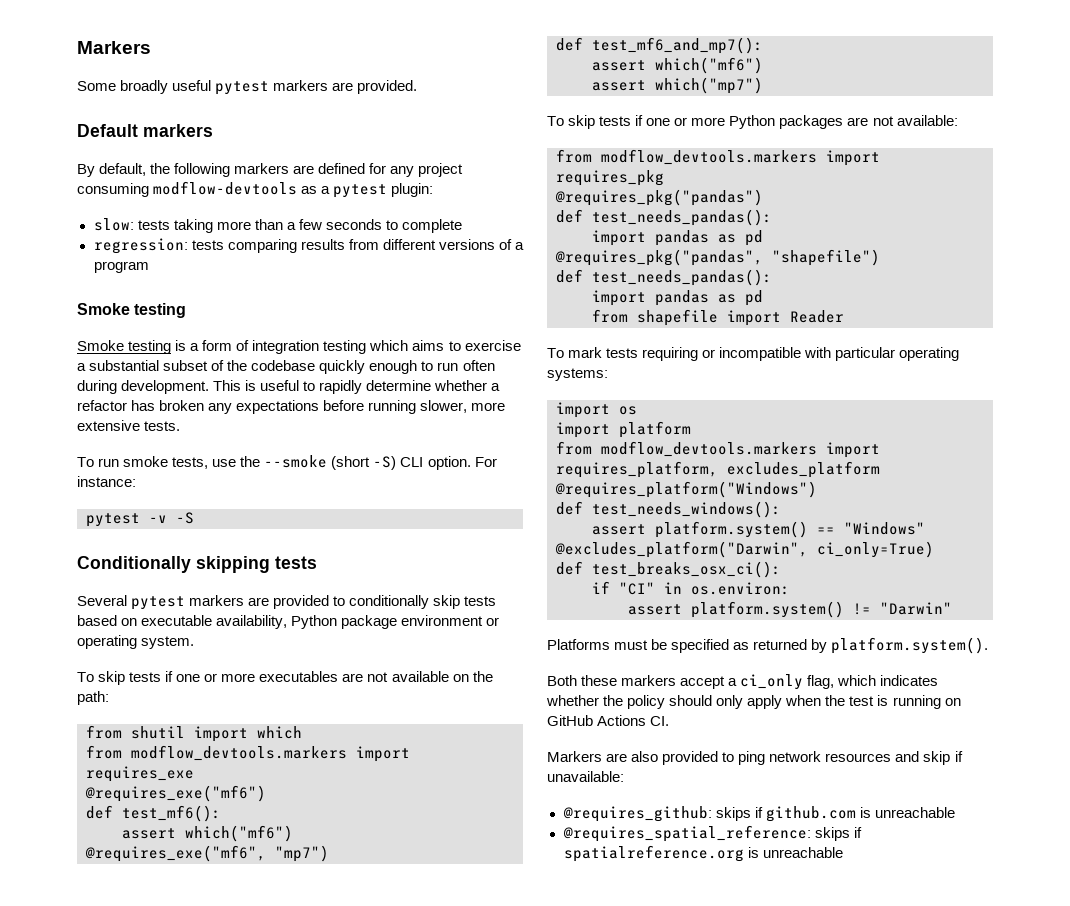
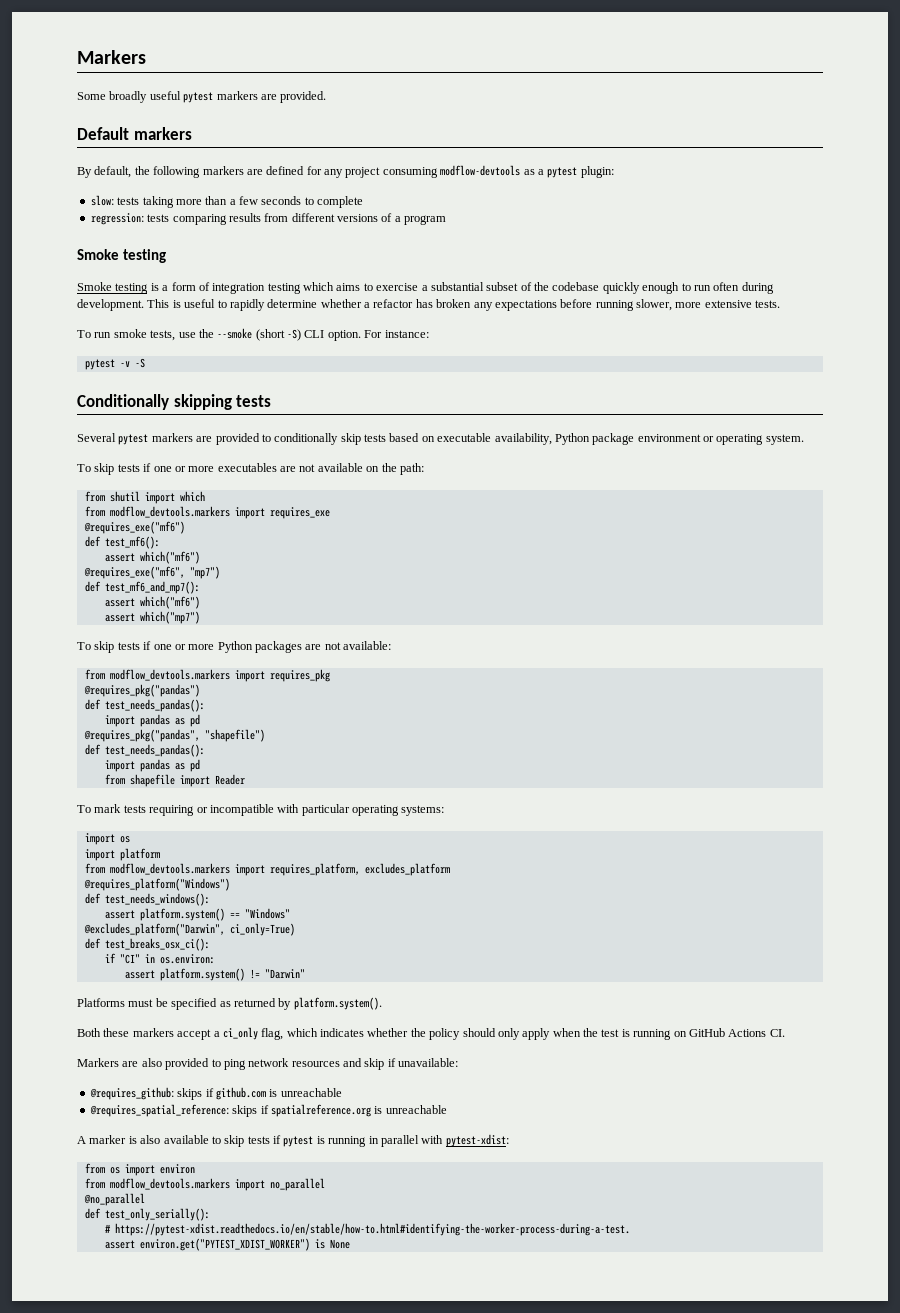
(843, 852) none -> [77,1134,509,1147] [84,1163,195,1176] [84,1178,325,1191] [83,1193,145,1206] [84,1208,210,1221] [104,1223,630,1236] [104,1238,350,1251] // A marker is also available to skip tests if pytest is running in parallel with pytest-xdist: // from os import environ // from modflow_devtools.markers import no_parallel // @no_parallel // def test_only_serially(): // # https://pytest-xdist.readthedocs.io/en/stable/how-to.html#identifying-the-worker-process-during-a-test. // assert environ.get("PYTEST_XDIST_WORKER") is None

